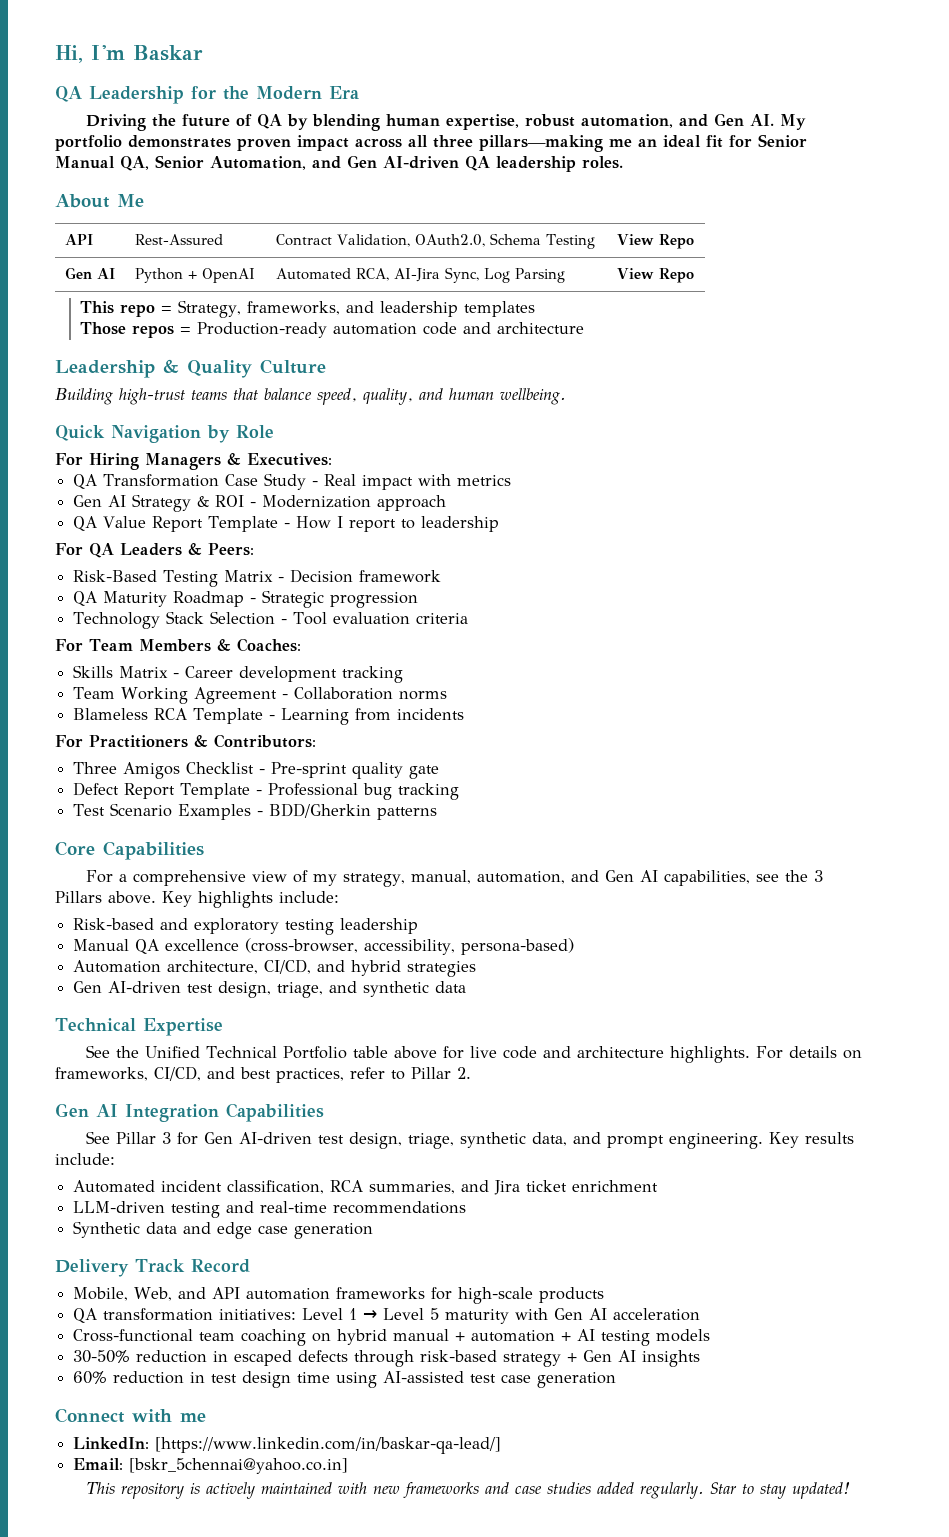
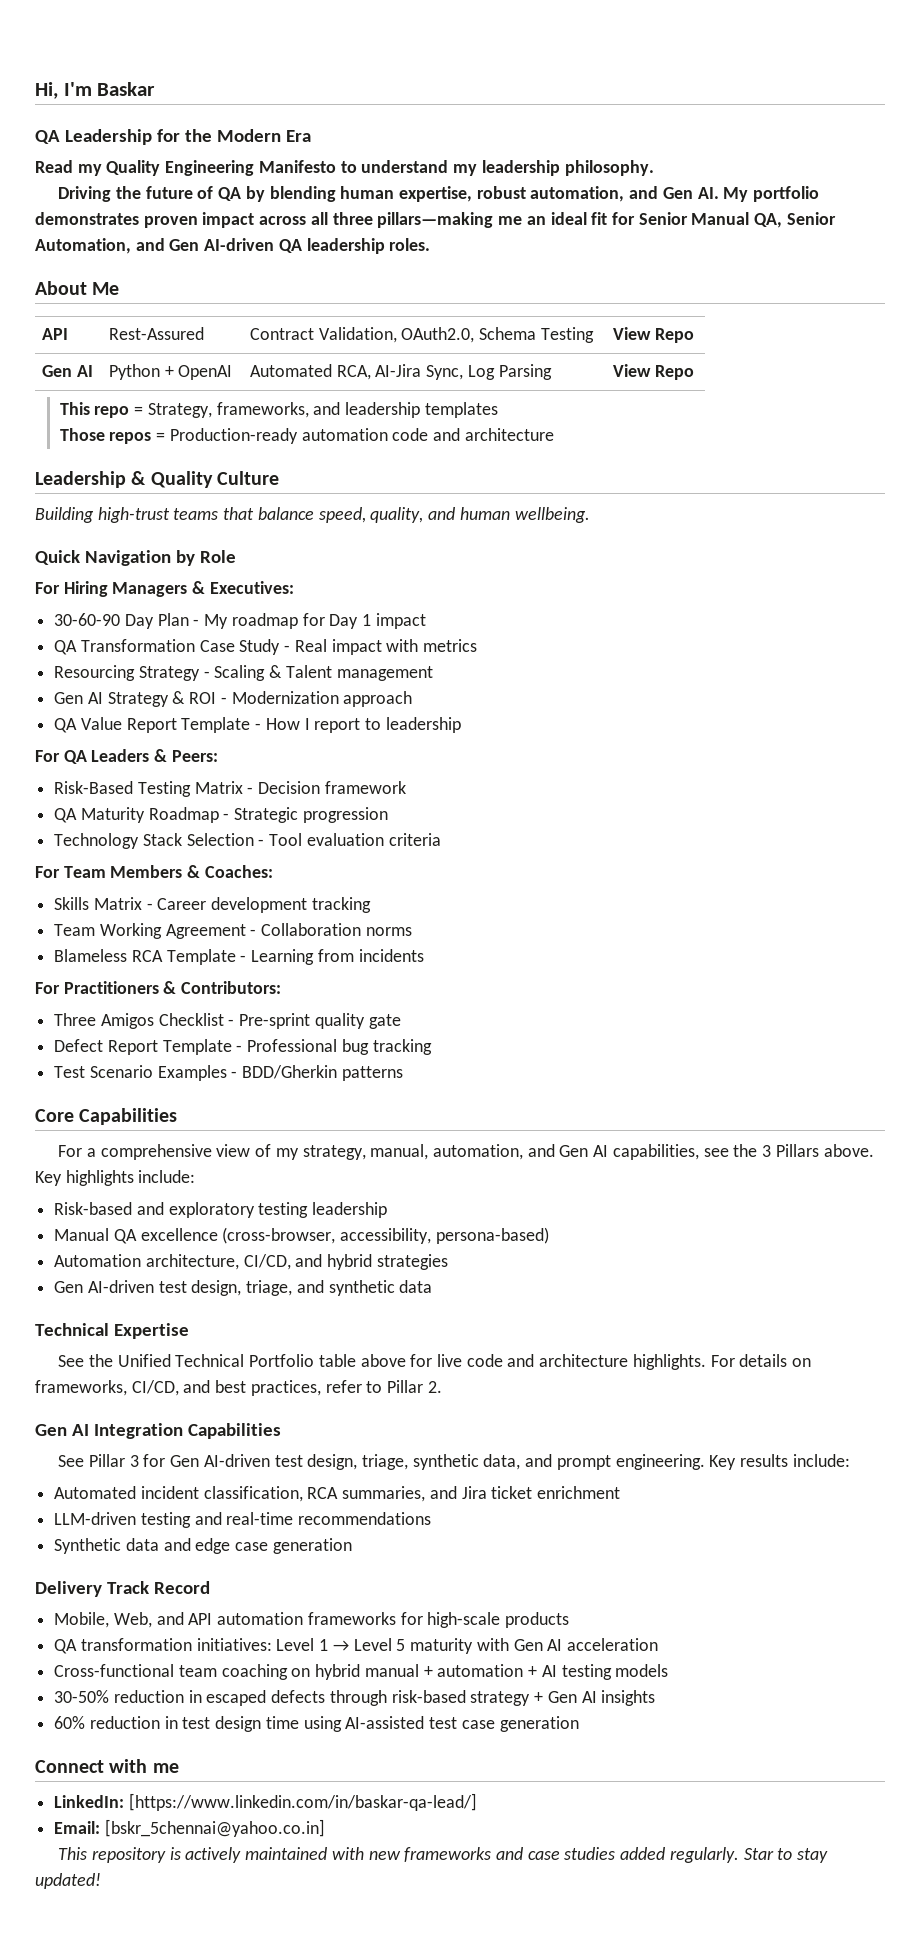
(359, 92) none -> [35,160,654,176] // Read my Quality Engineering Manifesto to understand my leadership philosophy.
(332, 459) none -> [54,613,426,629] // 30-60-90 Day Plan - My roadmap for Day 1 impact
(512, 480) none -> [54,665,433,681] // Resourcing Strategy - Scaling & Talent management

